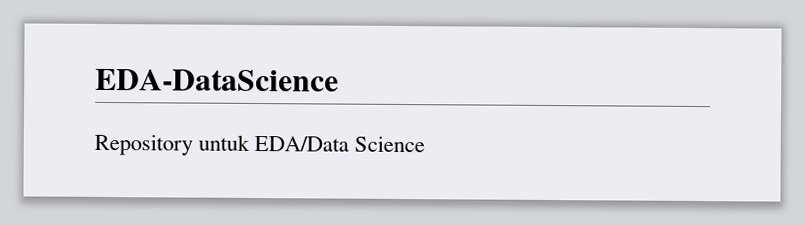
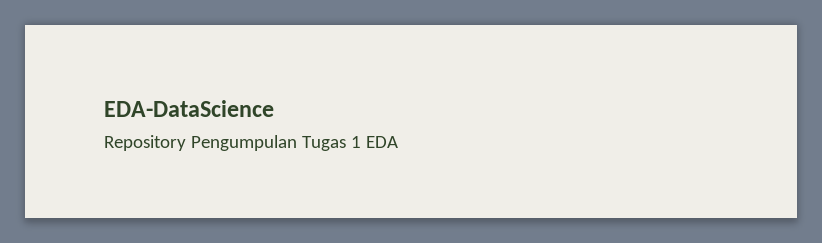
[198,134,426,153] untuk EDA/Data Science -> [190,135,398,151] Pengumpulan Tugas 1 EDA

